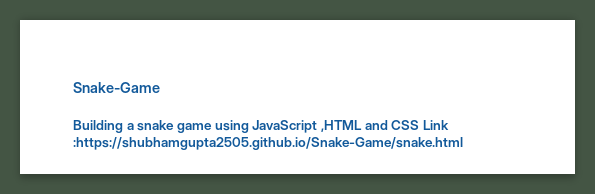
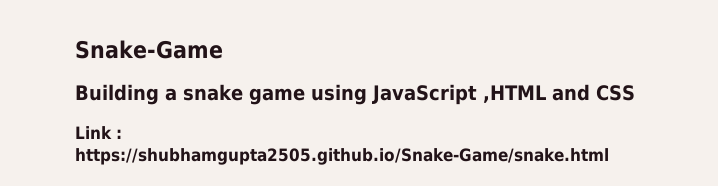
[422,120,449,130] [73,137,463,150] Link :https://shubhamgupta2505.github.io/Snake-Game/snake.html -> [75,126,122,139] [75,148,609,165] // Link : https://shubhamgupta2505.github.io/Snake-Game/snake.html

